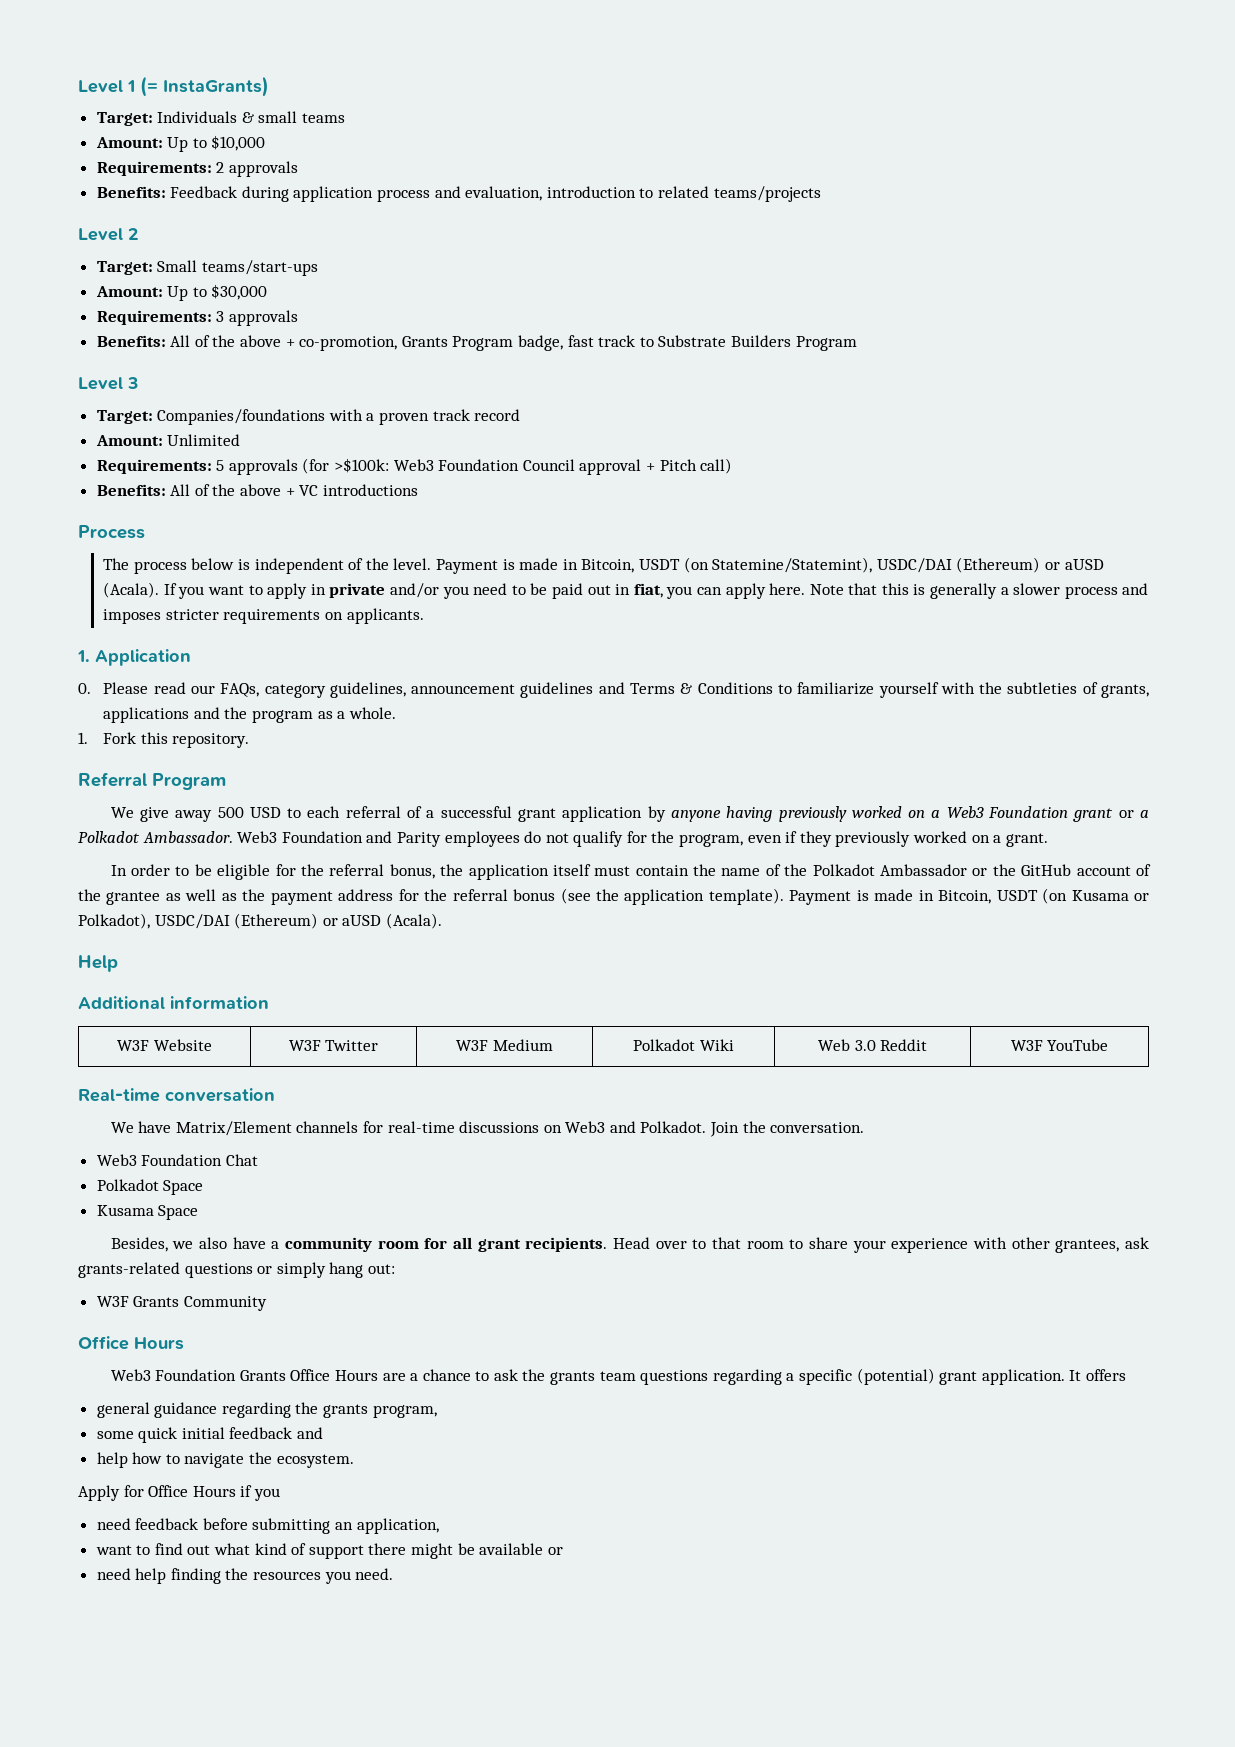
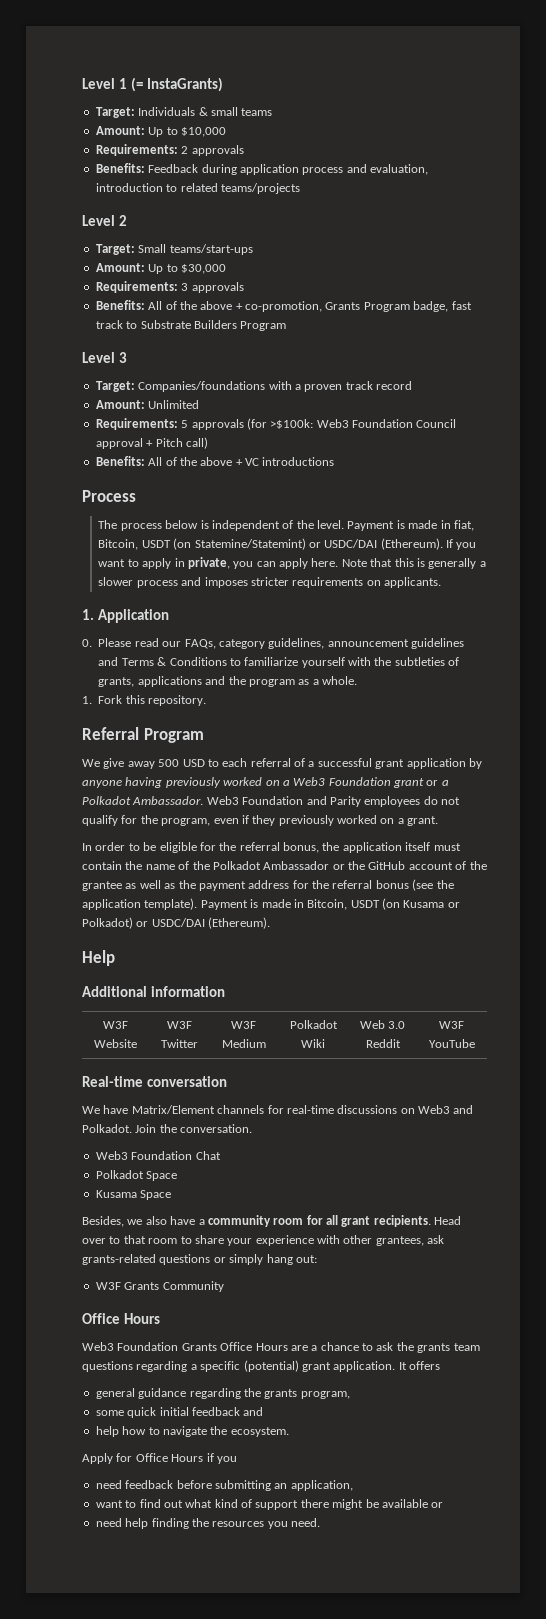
[581,557,1104,573] [103,582,160,598] Bitcoin, USDT (on Statemine/Statemint), USDC/DAI (Ethereum) or aUSD (Acala). -> [453,520,474,531] [98,538,443,550] fiat, Bitcoin, USDT (on Statemine/Statemint) or USDC/DAI (Ethereum).
[329,583,663,599] private and/or you need to be paid out in fiat, -> [187,557,230,569] private,
[78,913,442,929] Polkadot), USDC/DAI (Ethereum) or aUSD (Acala). -> [82,917,271,929] Polkadot) or USDC/DAI (Ethereum).

